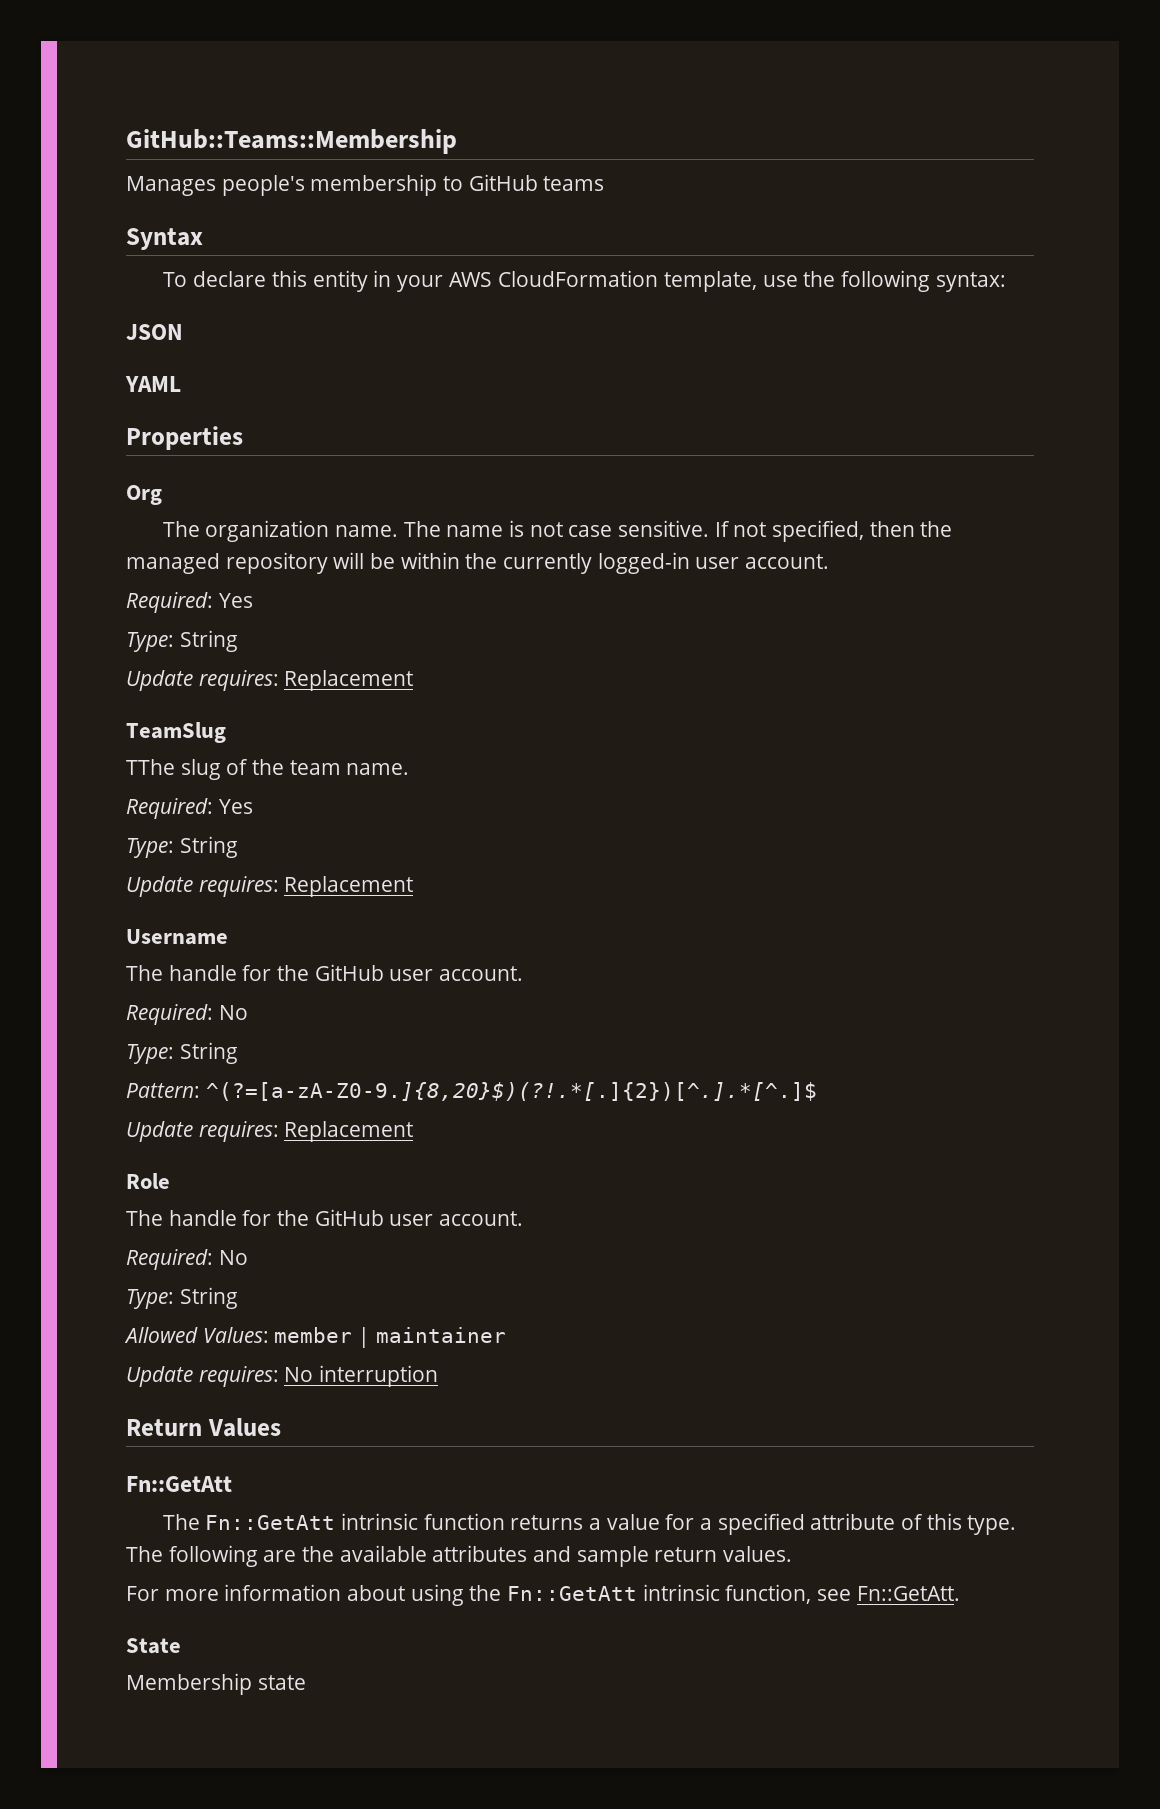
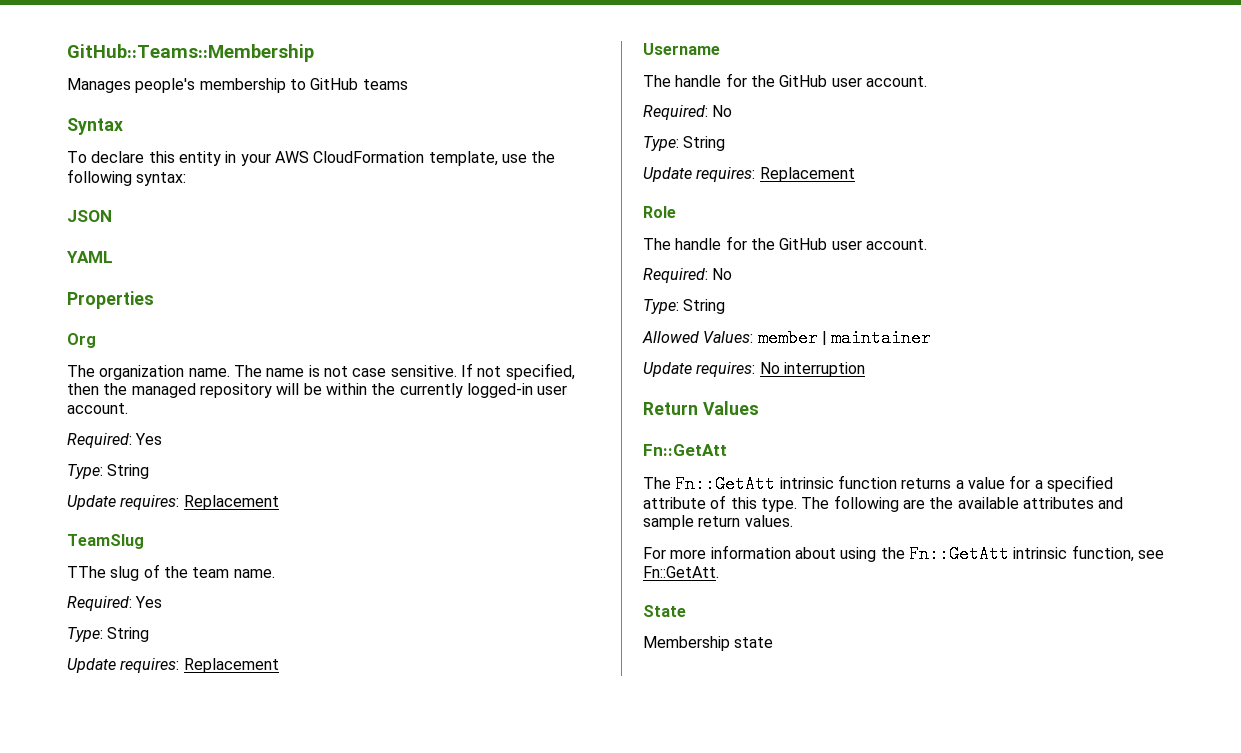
[126,1082,817,1101] // Pattern: ^(?=[a-zA-Z0-9.]{8,20}$)(?!.*[.]{2})[^.].*[^.]$ -> (726, 143) none

